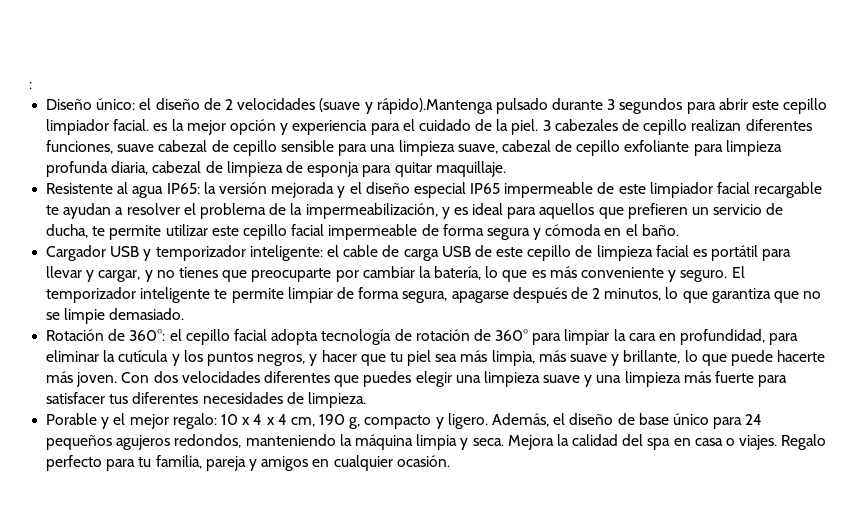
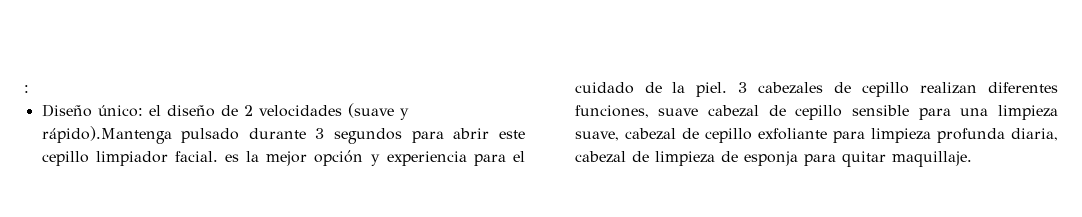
[46,182,823,198] [46,203,784,219] [46,224,679,240] [46,245,792,261] [46,266,745,282] [46,287,822,303] [46,308,185,324] [46,329,799,345] [46,350,826,366] [46,371,788,387] [46,392,366,408] [46,413,763,429] [46,434,827,450] [46,455,450,471] // Resistente al agua IP65: la versión mejorada y el diseño especial IP65 impermeable de este limpiador facial recargable te ayudan a resolver el problema de la impermeabilización, y es ideal para aquellos que prefieren un servicio de ducha, te permite utilizar este cepillo facial impermeable de forma segura y cómoda en el baño. // Cargador USB y temporizador inteligente: el cable de carga USB de este cepillo de limpieza facial es portátil para llevar y cargar, y no tienes que preocuparte por cambiar la batería, lo que es más conveniente y seguro. El temporizador inteligente te permite limpiar de forma segura, apagarse después de 2 minutos, lo que garantiza que no se limpie demasiado. // Rotación de 360°: el cepillo facial adopta tecnología de rotación de 360° para limpiar la cara en profundidad, para eliminar la cutícula y los puntos negros, y hacer que tu piel sea más limpia, más suave y brillante, lo que puede hacerte más joven. Con dos velocidades diferentes que puedes elegir una limpieza suave y una limpieza más fuerte para satisfacer tus diferentes necesidades de limpieza. // Porable y el mejor regalo: 10 x 4 x 4 cm, 190 g, compacto y ligero. Además, el diseño de base único para 24 pequeños agujeros redondos, manteniendo la máquina limpia y seca. Mejora la calidad del spa en casa o viajes. Regalo perfecto para tu familia, pareja y amigos en cualquier ocasión. -> (972, 159) none

